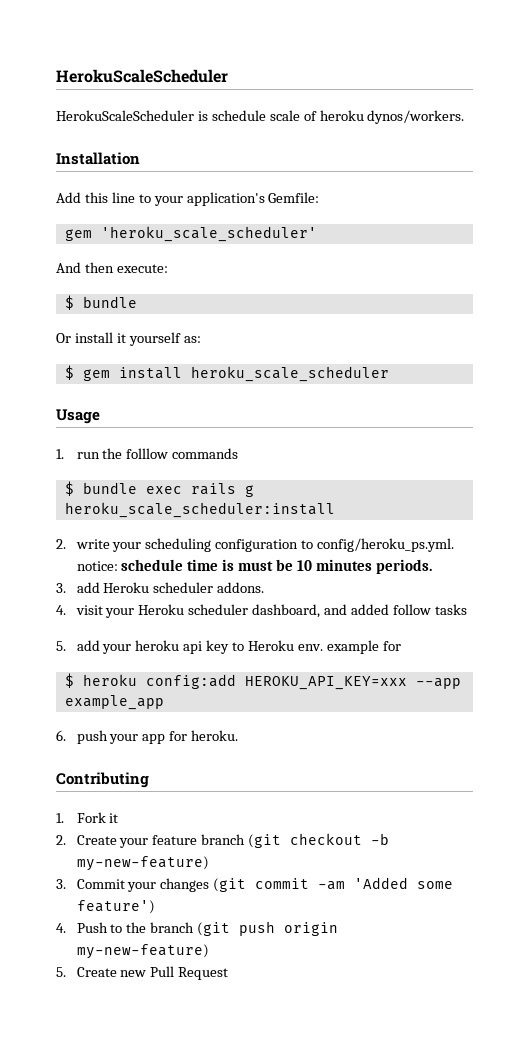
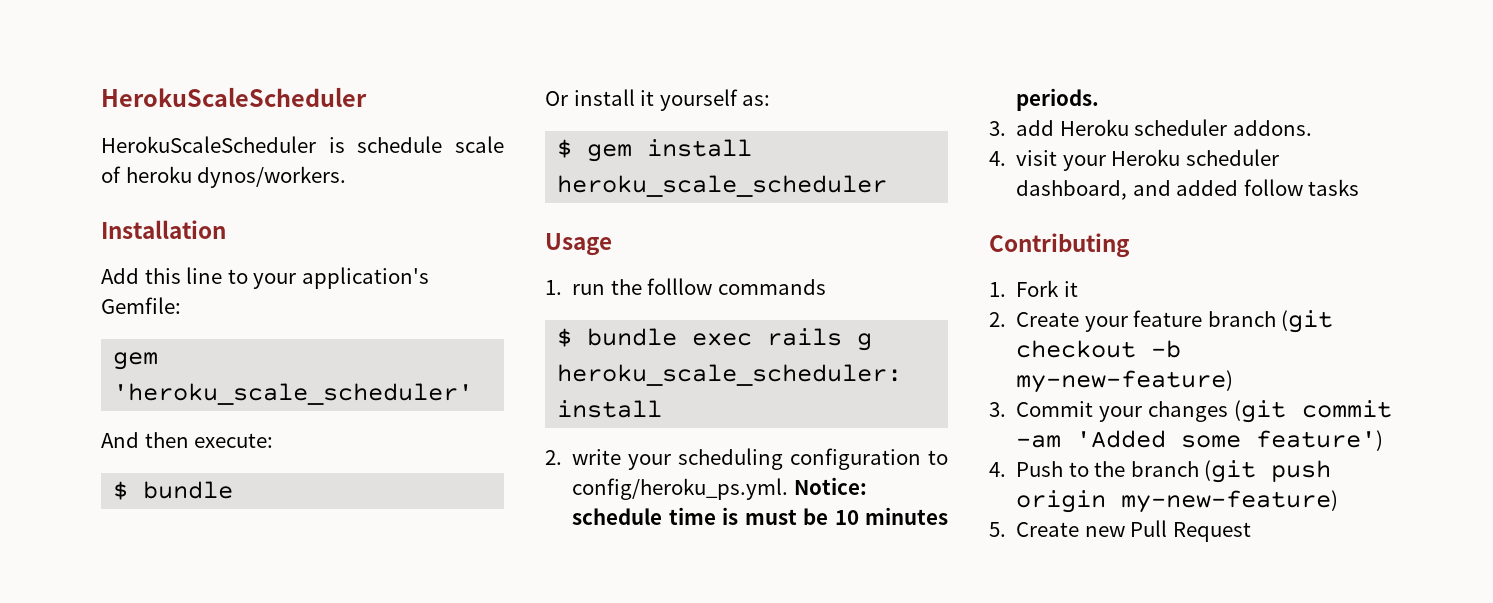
[76,561,118,571] notice: -> [793,477,867,495] Notice:
[56,640,401,654] [64,673,461,690] [64,695,164,710] [56,730,239,744] // 5. add your heroku api key to Heroku env. example for // $ heroku config:add HEROKU_API_KEY=xxx --app example_app // 6. push your app for heroku. -> (1360, 187) none

